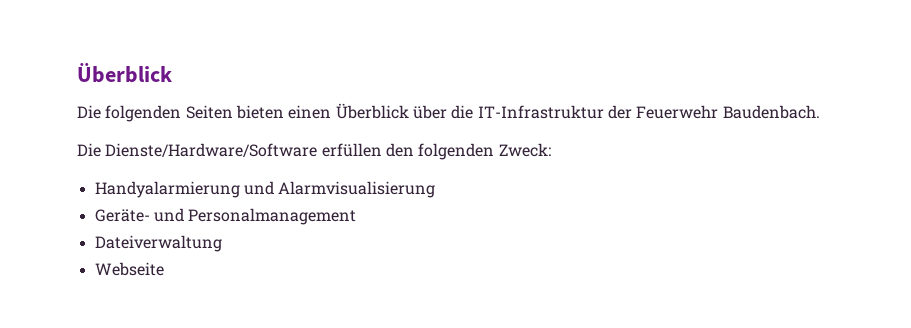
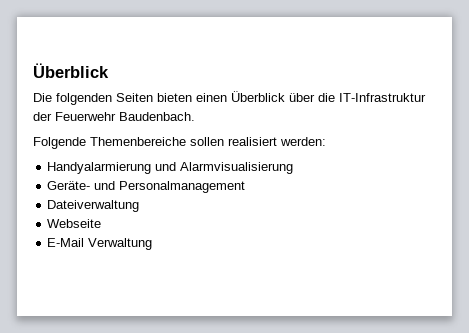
[77,143,551,160] Die Dienste/Hardware/Software erfüllen den folgenden Zweck: -> [33,137,326,149] Folgende Themenbereiche sollen realisiert werden:
(164, 269) none -> [47,238,153,250] // E-Mail Verwaltung

